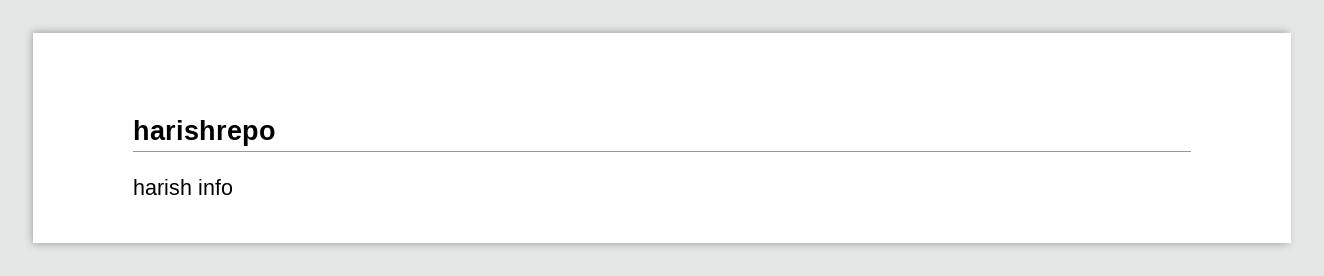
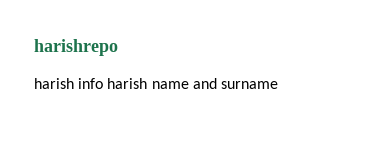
(233, 187) none -> [107,78,278,89] harish name and surname

